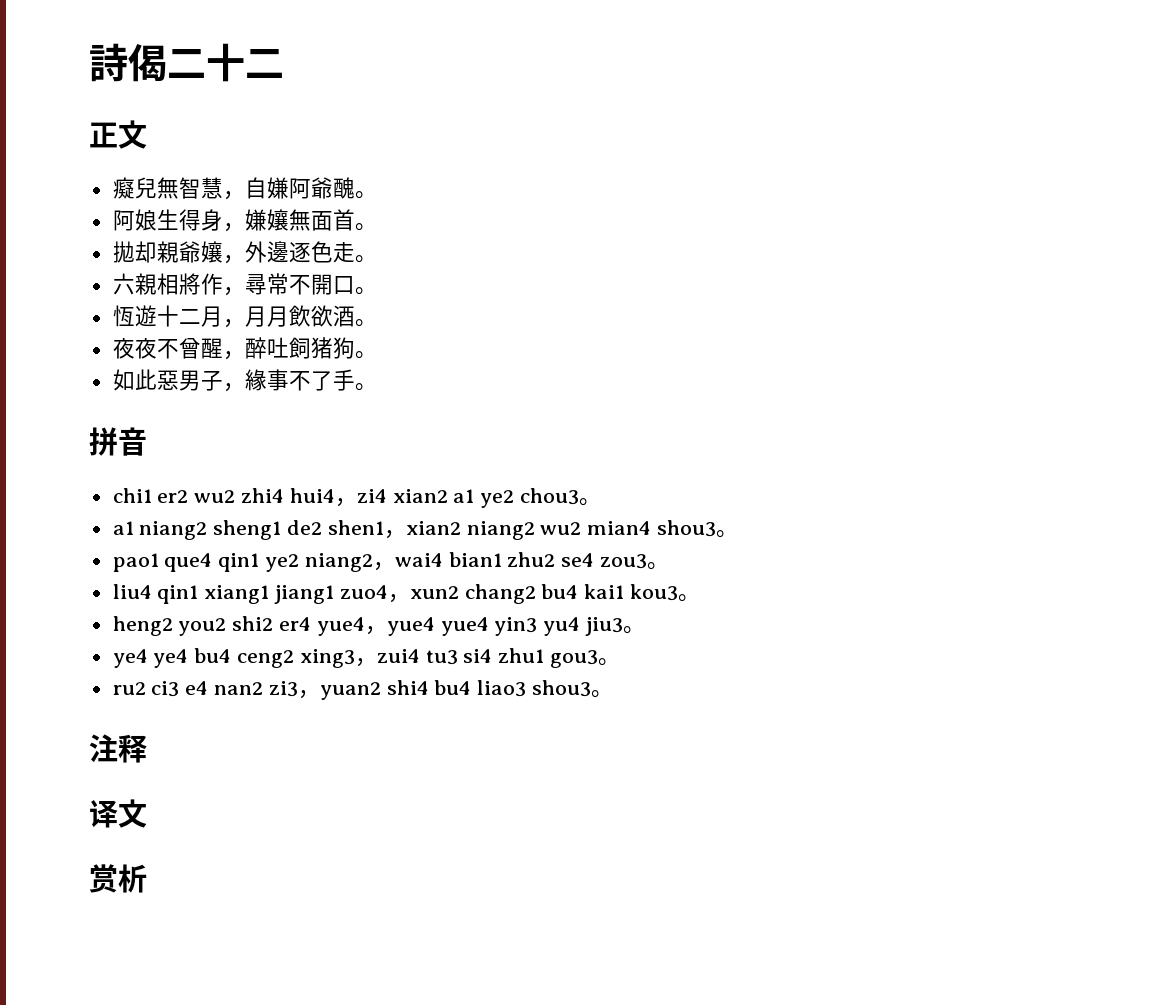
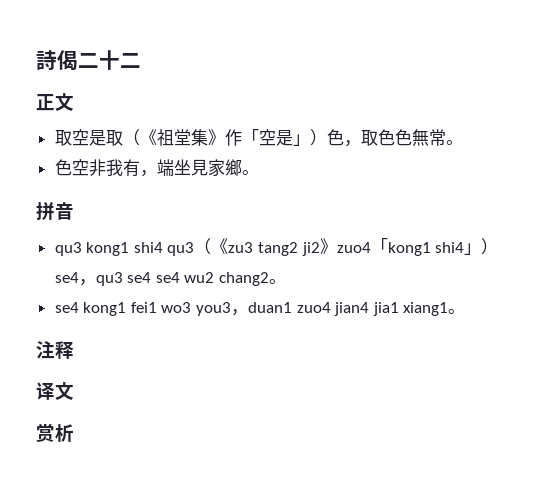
[112,177,377,200] [112,209,377,232] [112,241,377,264] [112,273,377,296] [112,305,377,328] [112,337,377,360] [112,369,377,392] [89,427,147,456] [112,488,602,508] [112,520,739,540] [112,552,670,572] [112,584,701,604] [112,616,646,636] [112,648,621,668] [112,680,592,700] 癡兒無智慧，自嫌阿爺醜。 // 阿娘生得身，嫌孃無面首。 // 拋却親爺孃，外邊逐色走。 // 六親相將作，尋常不開口。 // 恆遊十二月，月月飲欲酒。 // 夜夜不曾醒，醉吐飼猪狗。 // 如此惡男子，緣事不了手。 // 拼音 // chi1 er2 wu2 zhi4 hui4，zi4 xian2 a1 ye2 chou3。 // a1 niang2 sheng1 de2 shen1，xian2 niang2 wu2 mian4 shou3。 // pao1 que4 qin1 ye2 niang2，wai4 bian1 zhu2 se4 zou3。 // liu4 qin1 xiang1 jiang1 zuo4，xun2 chang2 bu4 kai1 kou3。 // heng2 you2 shi2 er4 yue4，yue4 yue4 yin3 yu4 jiu3。 // ye4 ye4 bu4 ceng2 xing3，zui4 tu3 si4 zhu1 gou3。 // ru2 ci3 e4 nan2 zi3，yuan2 shi4 bu4 liao3 shou3 -> [54,129,463,147] [54,159,259,177] [36,202,74,221] [54,238,499,256] [54,272,287,286] [54,302,449,316] 取空是取（《祖堂集》作「空是」）色，取色色無常。 // 色空非我有，端坐見家鄉。 // 拼音 // qu3 kong1 shi4 qu3（《zu3 tang2 ji2》zuo4「kong1 shi4」）se4，qu3 se4 se4 wu2 chang2。 // se4 kong1 fei1 wo3 you3，duan1 zuo4 jian4 jia1 xiang1

